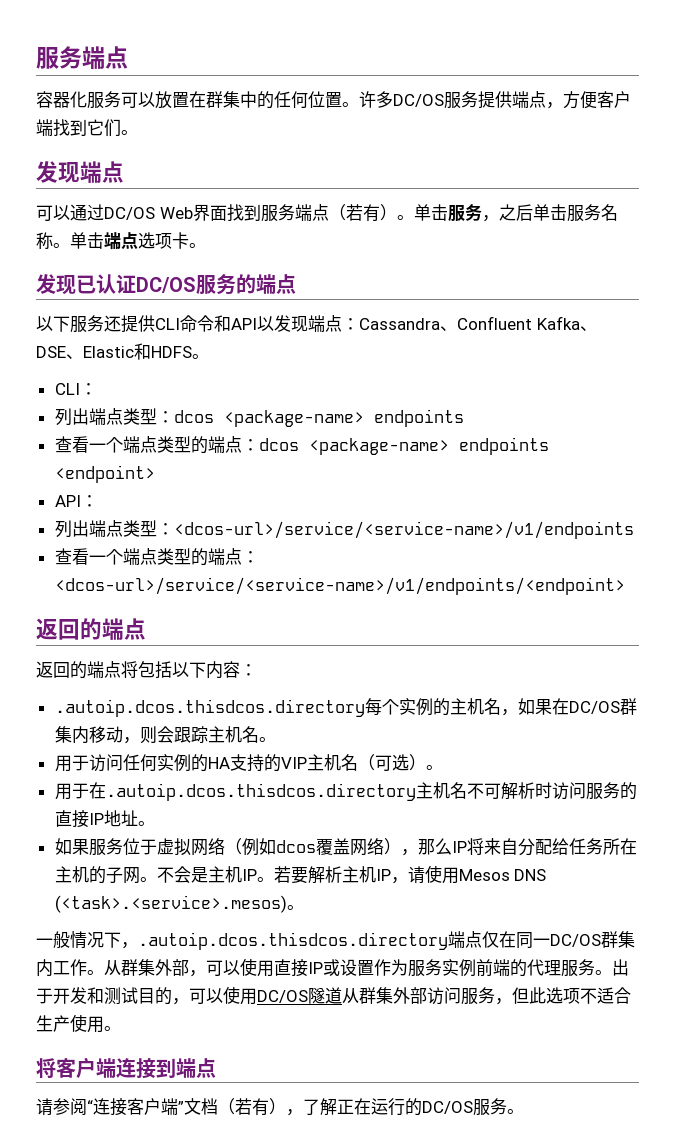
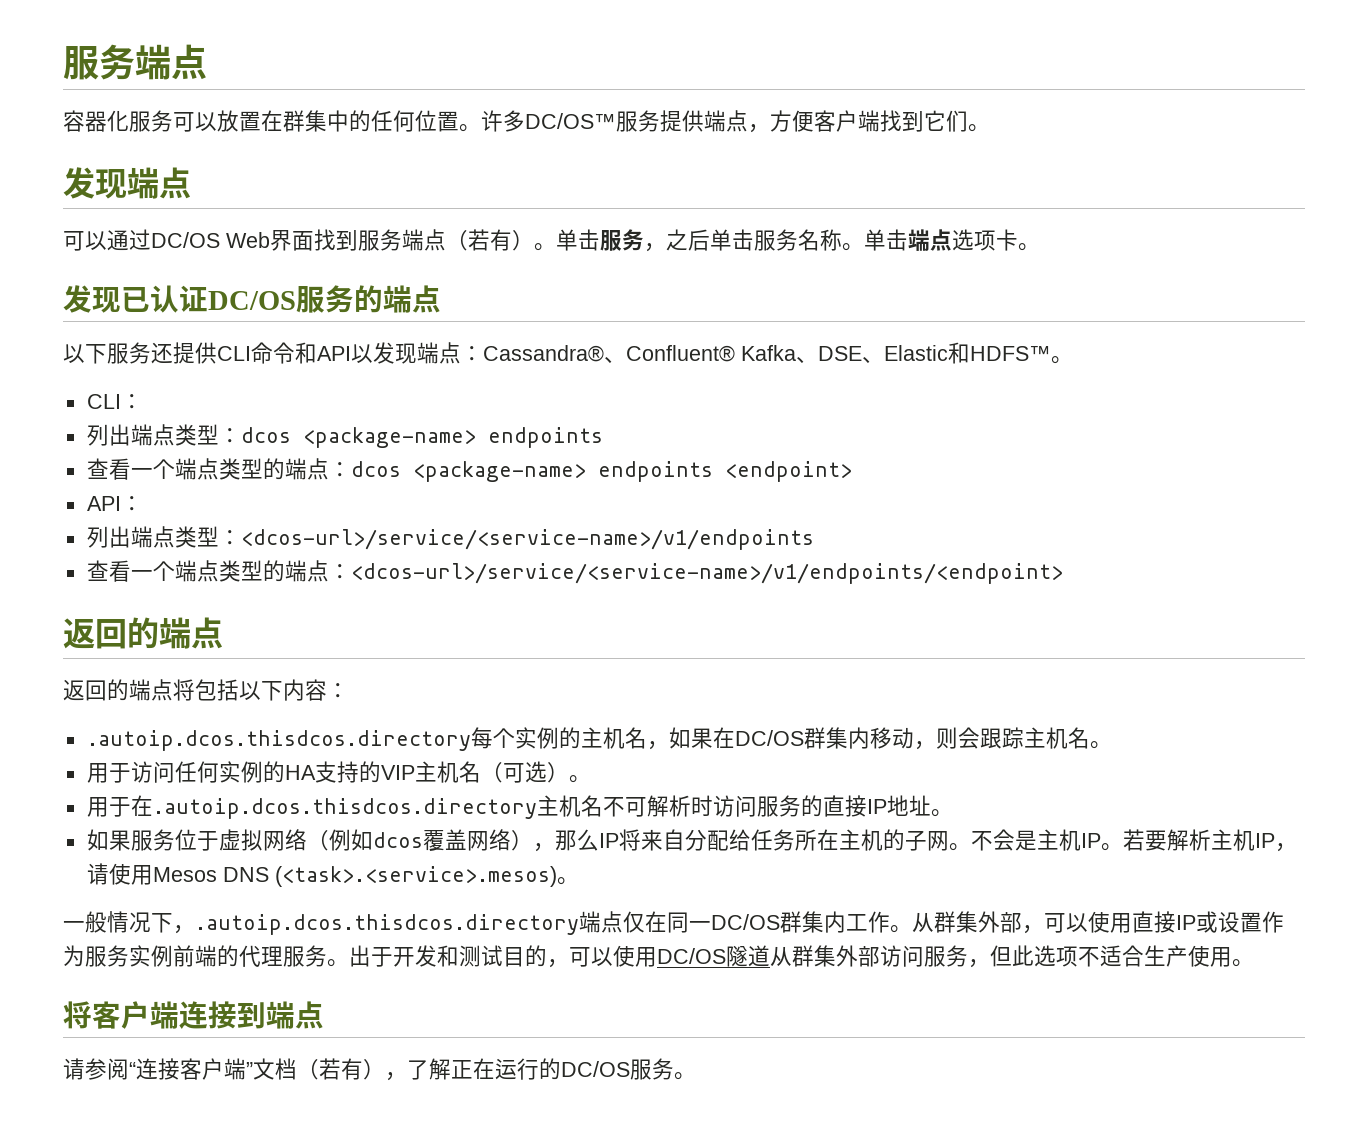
[393,94,444,107] DC/OS -> [525,113,616,129] DC/OS™
[359,316,532,331] Cassandra、Confluent -> [483,345,735,363] Cassandra®、Confluent®
[151,346,192,358] HDFS -> [970,346,1051,361] HDFS™

